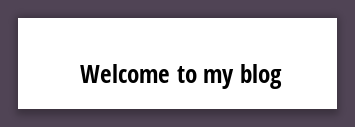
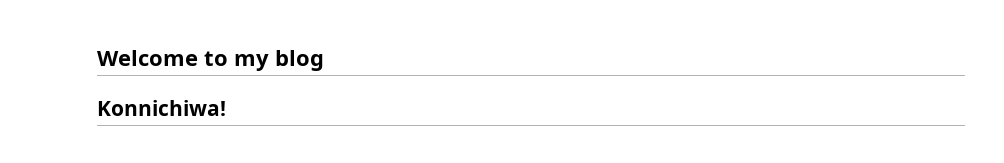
(282, 76) none -> [97,100,226,116] // Konnichiwa!

